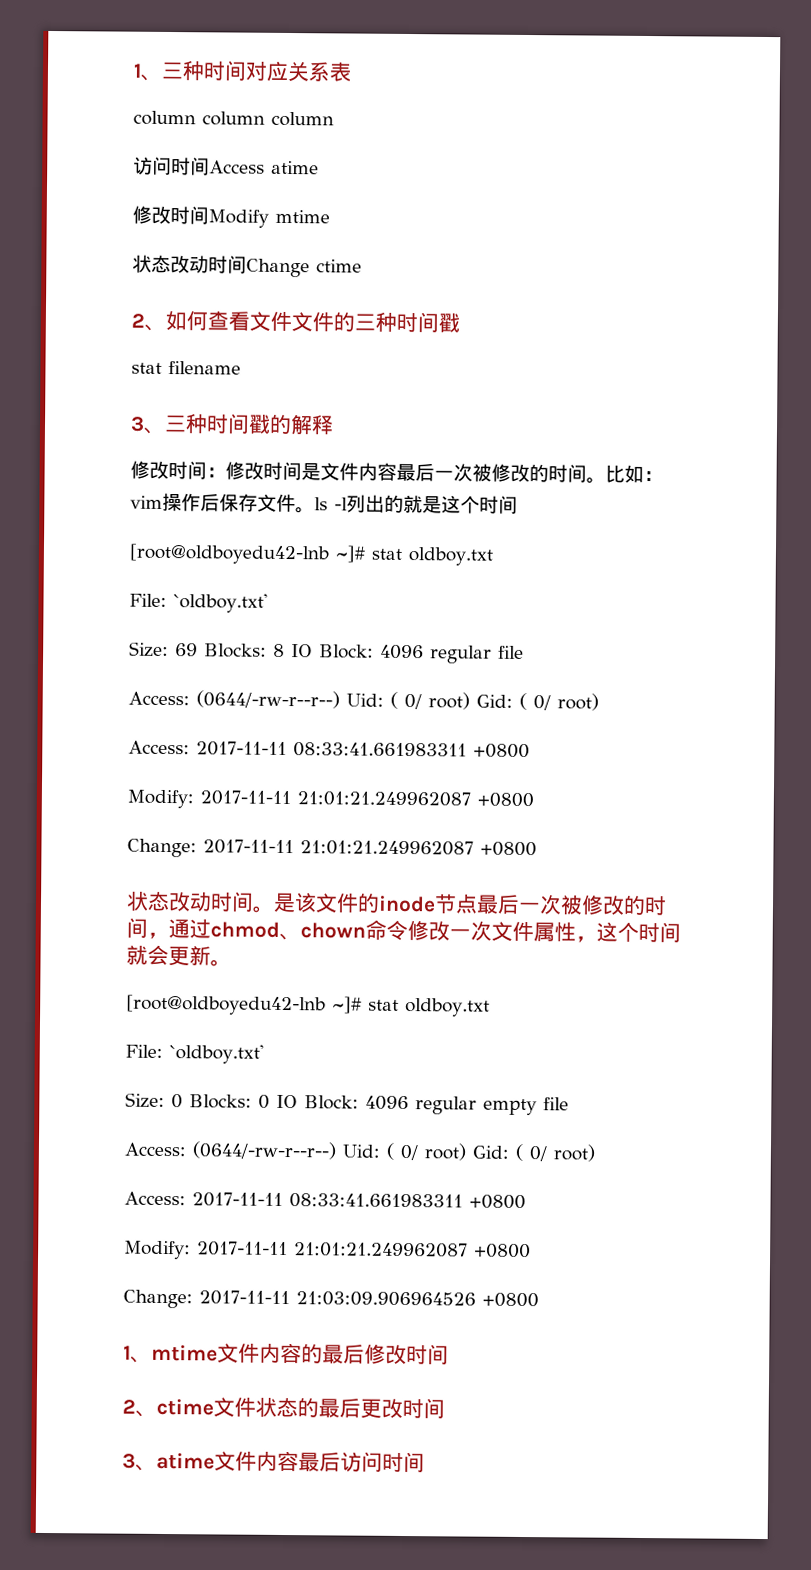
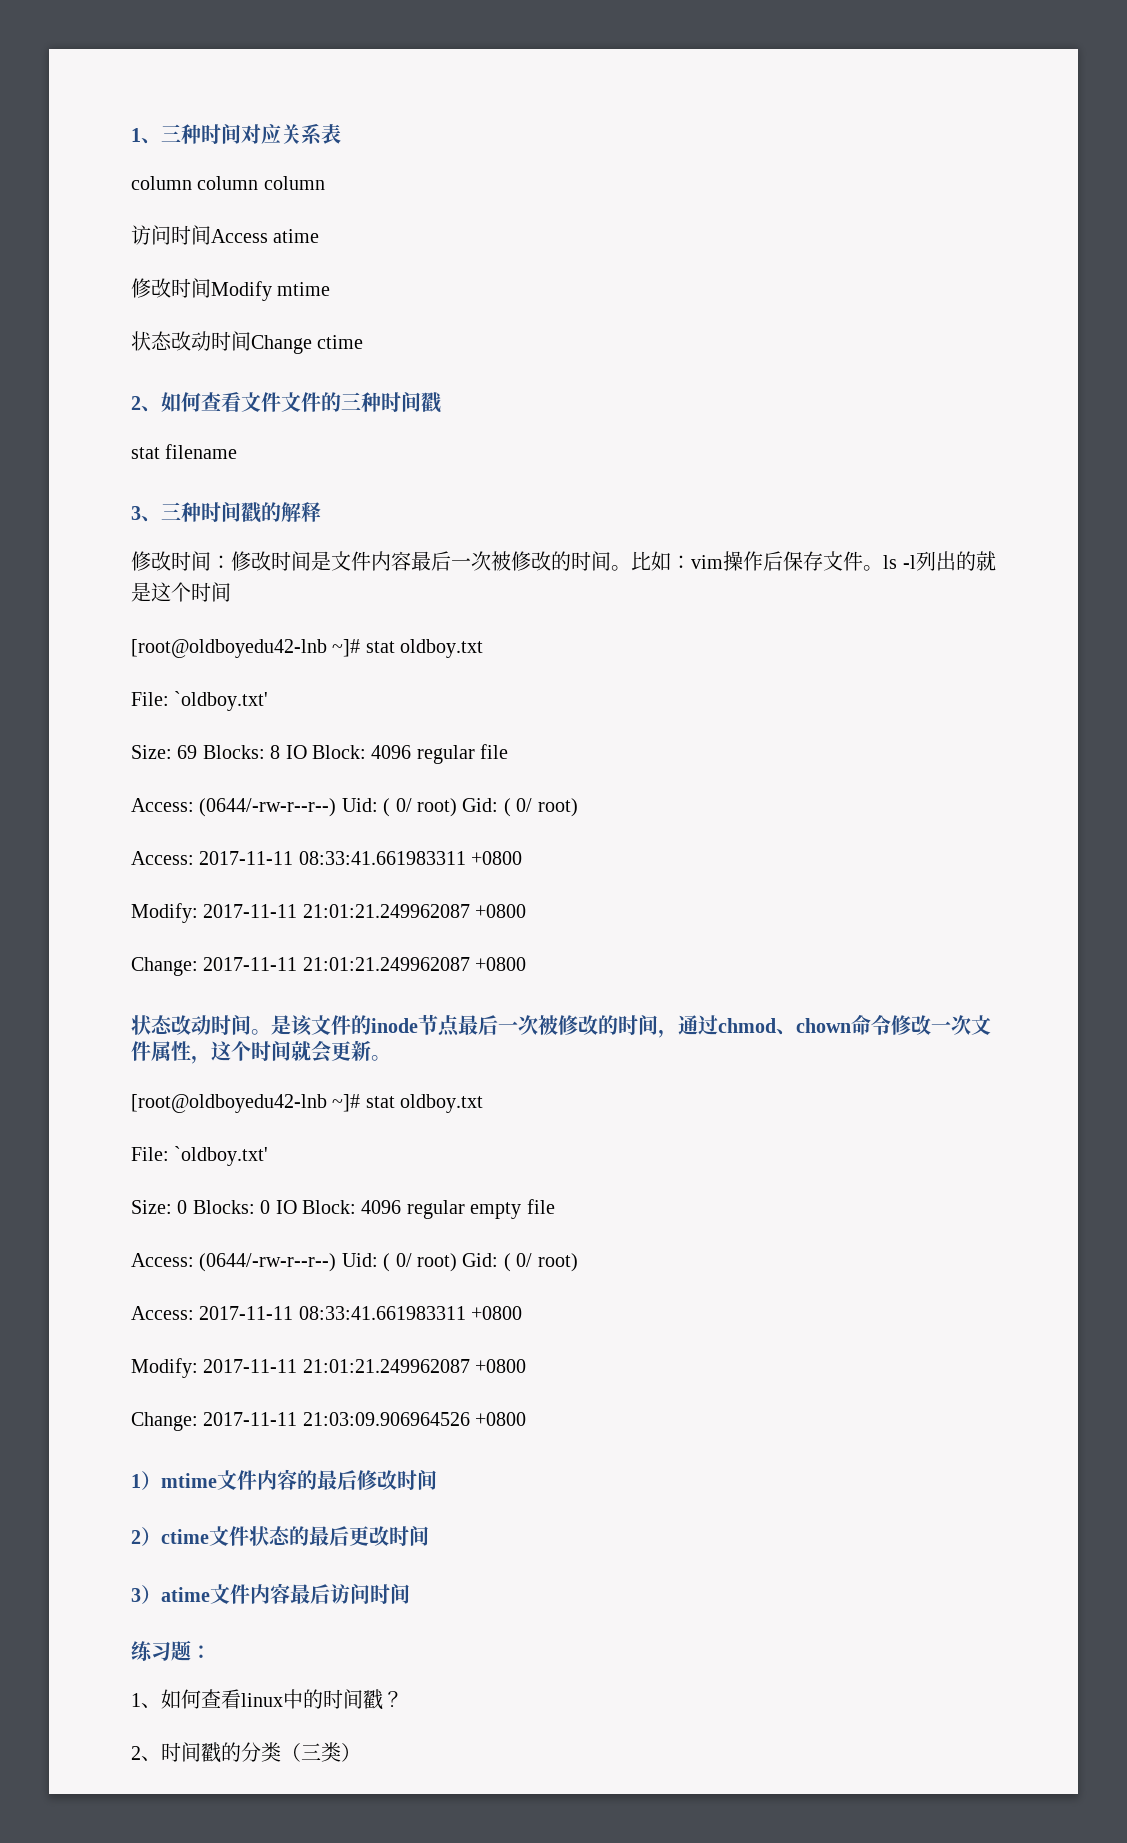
[130,1355,152,1363] 、 -> [141,1471,161,1490] ）
[135,1409,157,1417] 、 -> [141,1527,161,1546] ）
[135,1463,157,1471] 、 -> [141,1585,161,1604] ）
(425, 1462) none -> [131,1640,211,1661] [131,1689,403,1710] [131,1742,361,1763] // 练习题： // 1、如何查看linux中的时间戳？ // 2、时间戳的分类（三类）

